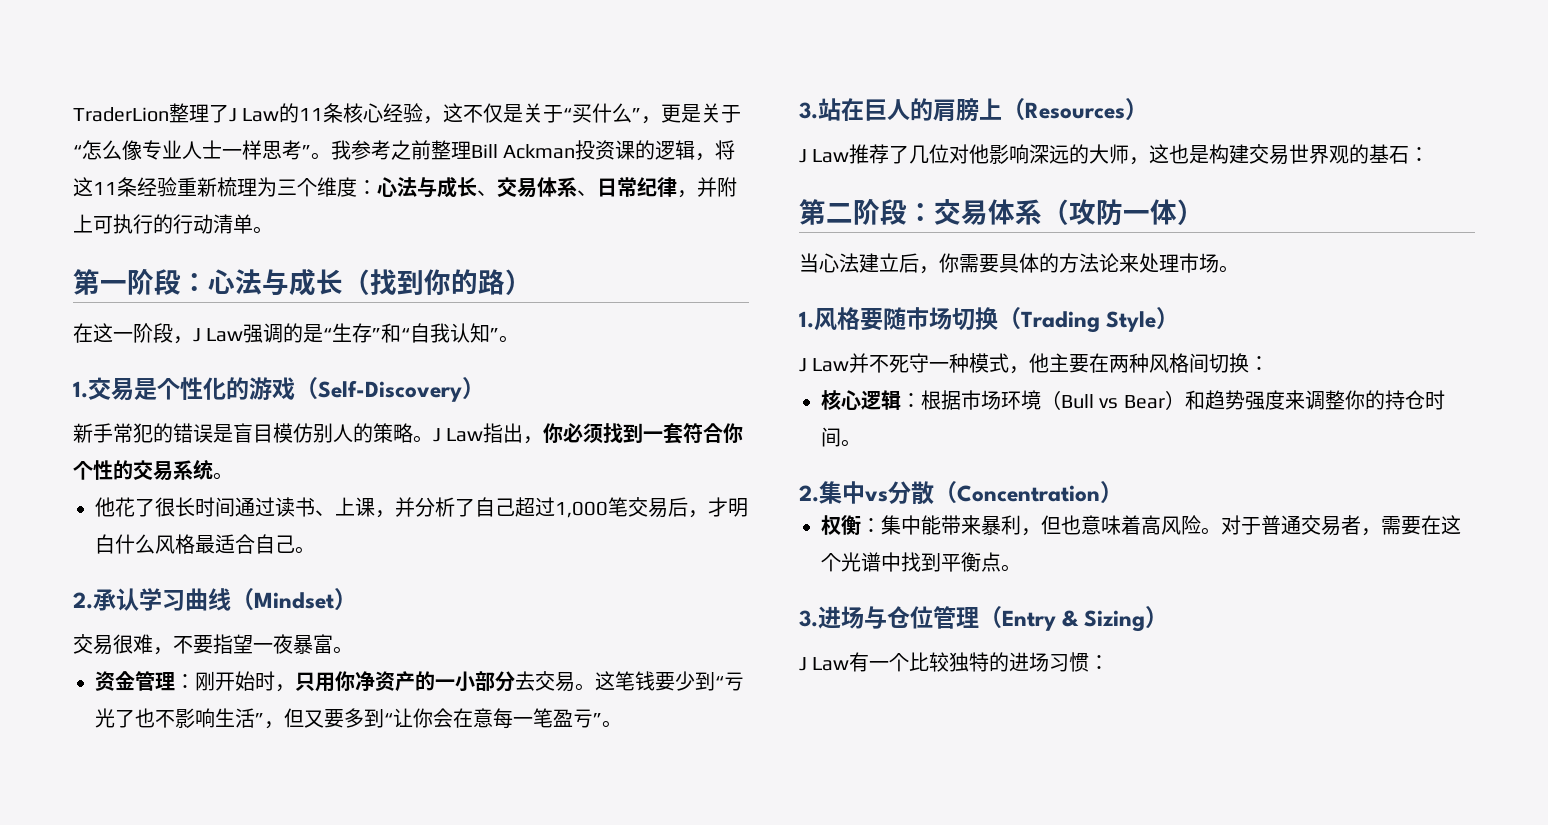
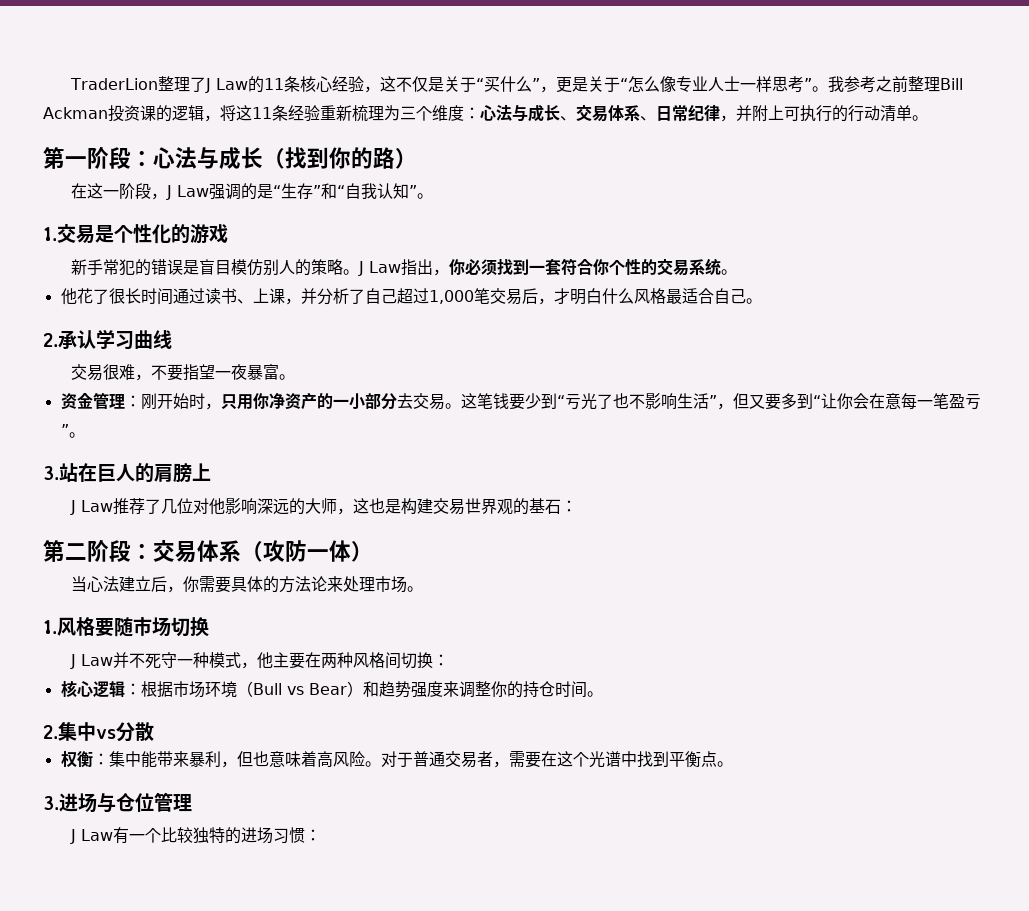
[295,377,485,402] （Self-Discovery） -> (228, 233) none
[231,588,357,611] （Mindset） -> (172, 339) none
[1002,98,1148,121] （Resources） -> (211, 472) none
[998,307,1180,333] （Trading Style） -> (209, 627) none
[934,481,1123,504] （Concentration） -> (154, 731) none
[979,606,1169,632] （Entry & Sizing） -> (192, 803) none

